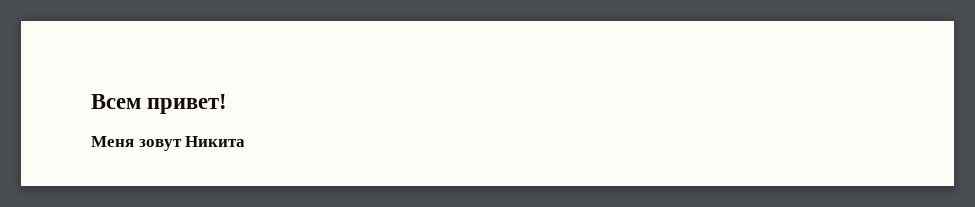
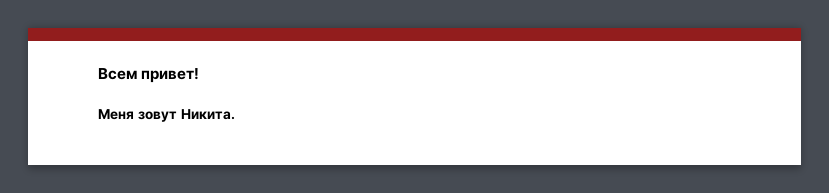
[185,136,246,147] Никита -> [180,109,235,120] Никита.

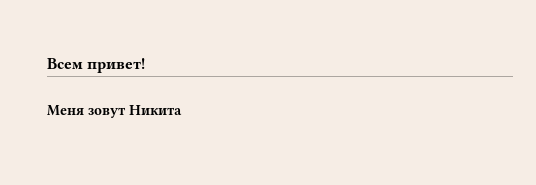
[180,109,235,120] Никита. -> [129,105,182,115] Никита

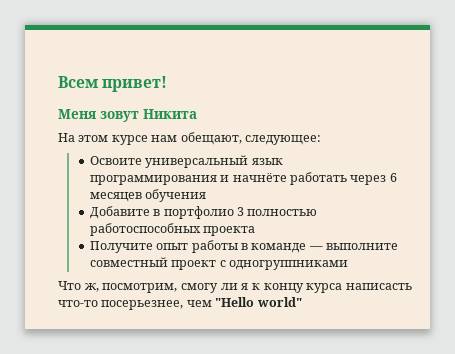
(182, 110) none -> [58,132,321,145] [89,155,283,168] [89,172,397,185] [89,189,207,202] [89,206,318,219] [89,223,256,236] [89,240,399,253] [89,257,348,270] [58,281,412,293] [58,297,302,310] // На этом курсе нам обещают, следующее: // Освоите универсальный язык программирования и начнёте работать через 6 месяцев обучения // Добавите в портфолио 3 полностью работоспособных проекта // Получите опыт работы в команде — выполните совместный проект с одногруппниками // Что ж, посмотрим, смогу ли я к концу курса написасть что-то посерьезнее, чем "Hello world"

